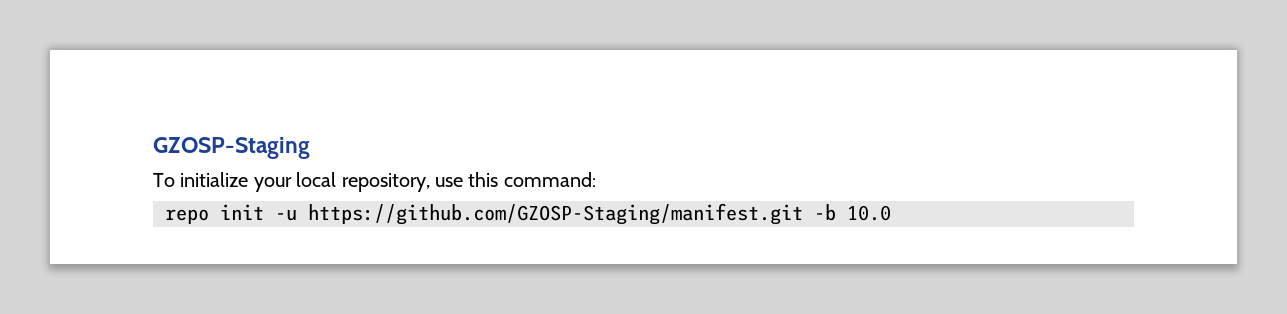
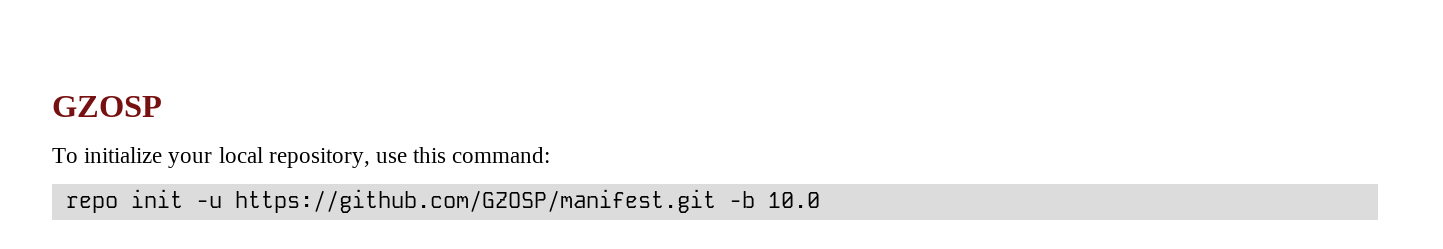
[153,137,310,159] GZOSP-Staging -> [52,96,162,117] GZOSP
[308,203,803,225] https://github.com/GZOSP-Staging/manifest.git -> [234,189,716,213] https://github.com/GZOSP/manifest.git

